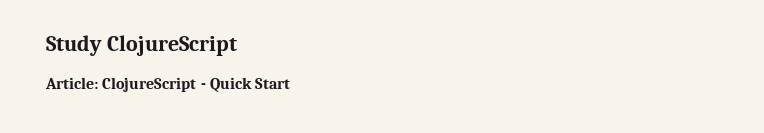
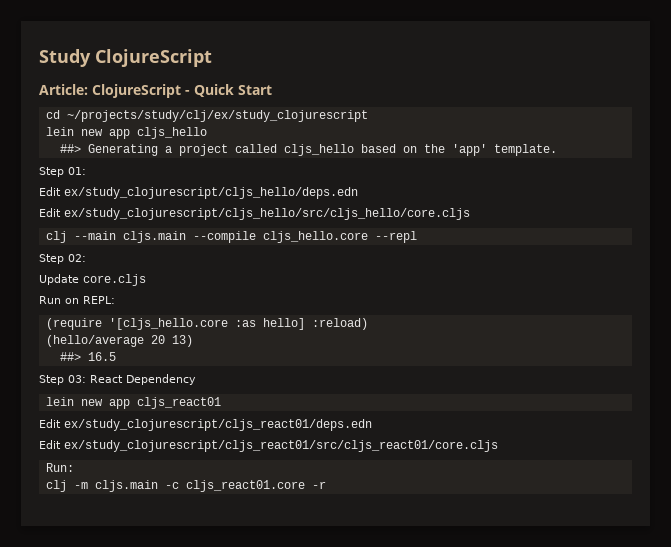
(291, 83) none -> [45,110,368,122] [45,127,207,139] [59,144,557,156] [39,167,86,177] [39,187,358,199] [39,208,470,220] [45,231,417,243] [39,254,86,264] [39,274,146,286] [39,296,115,304] [45,318,368,330] [45,335,193,347] [59,352,116,361] [39,374,196,385] [45,397,221,409] [39,419,372,431] [39,440,498,452] [45,463,74,472] [45,480,326,492] // cd ~/projects/study/clj/ex/study_clojurescript // lein new app cljs_hello // ##> Generating a project called cljs_hello based on the 'app' template. // Step 01: // Edit ex/study_clojurescript/cljs_hello/deps.edn // Edit ex/study_clojurescript/cljs_hello/src/cljs_hello/core.cljs // clj --main cljs.main --compile cljs_hello.core --repl // Step 02: // Update core.cljs // Run on REPL: // (require '[cljs_hello.core :as hello] :reload) // (hello/average 20 13) // ##> 16.5 // Step 03: React Dependency // lein new app cljs_react01 // Edit ex/study_clojurescript/cljs_react01/deps.edn // Edit ex/study_clojurescript/cljs_react01/src/cljs_react01/core.cljs // Run: // clj -m cljs.main -c cljs_react01.core -r

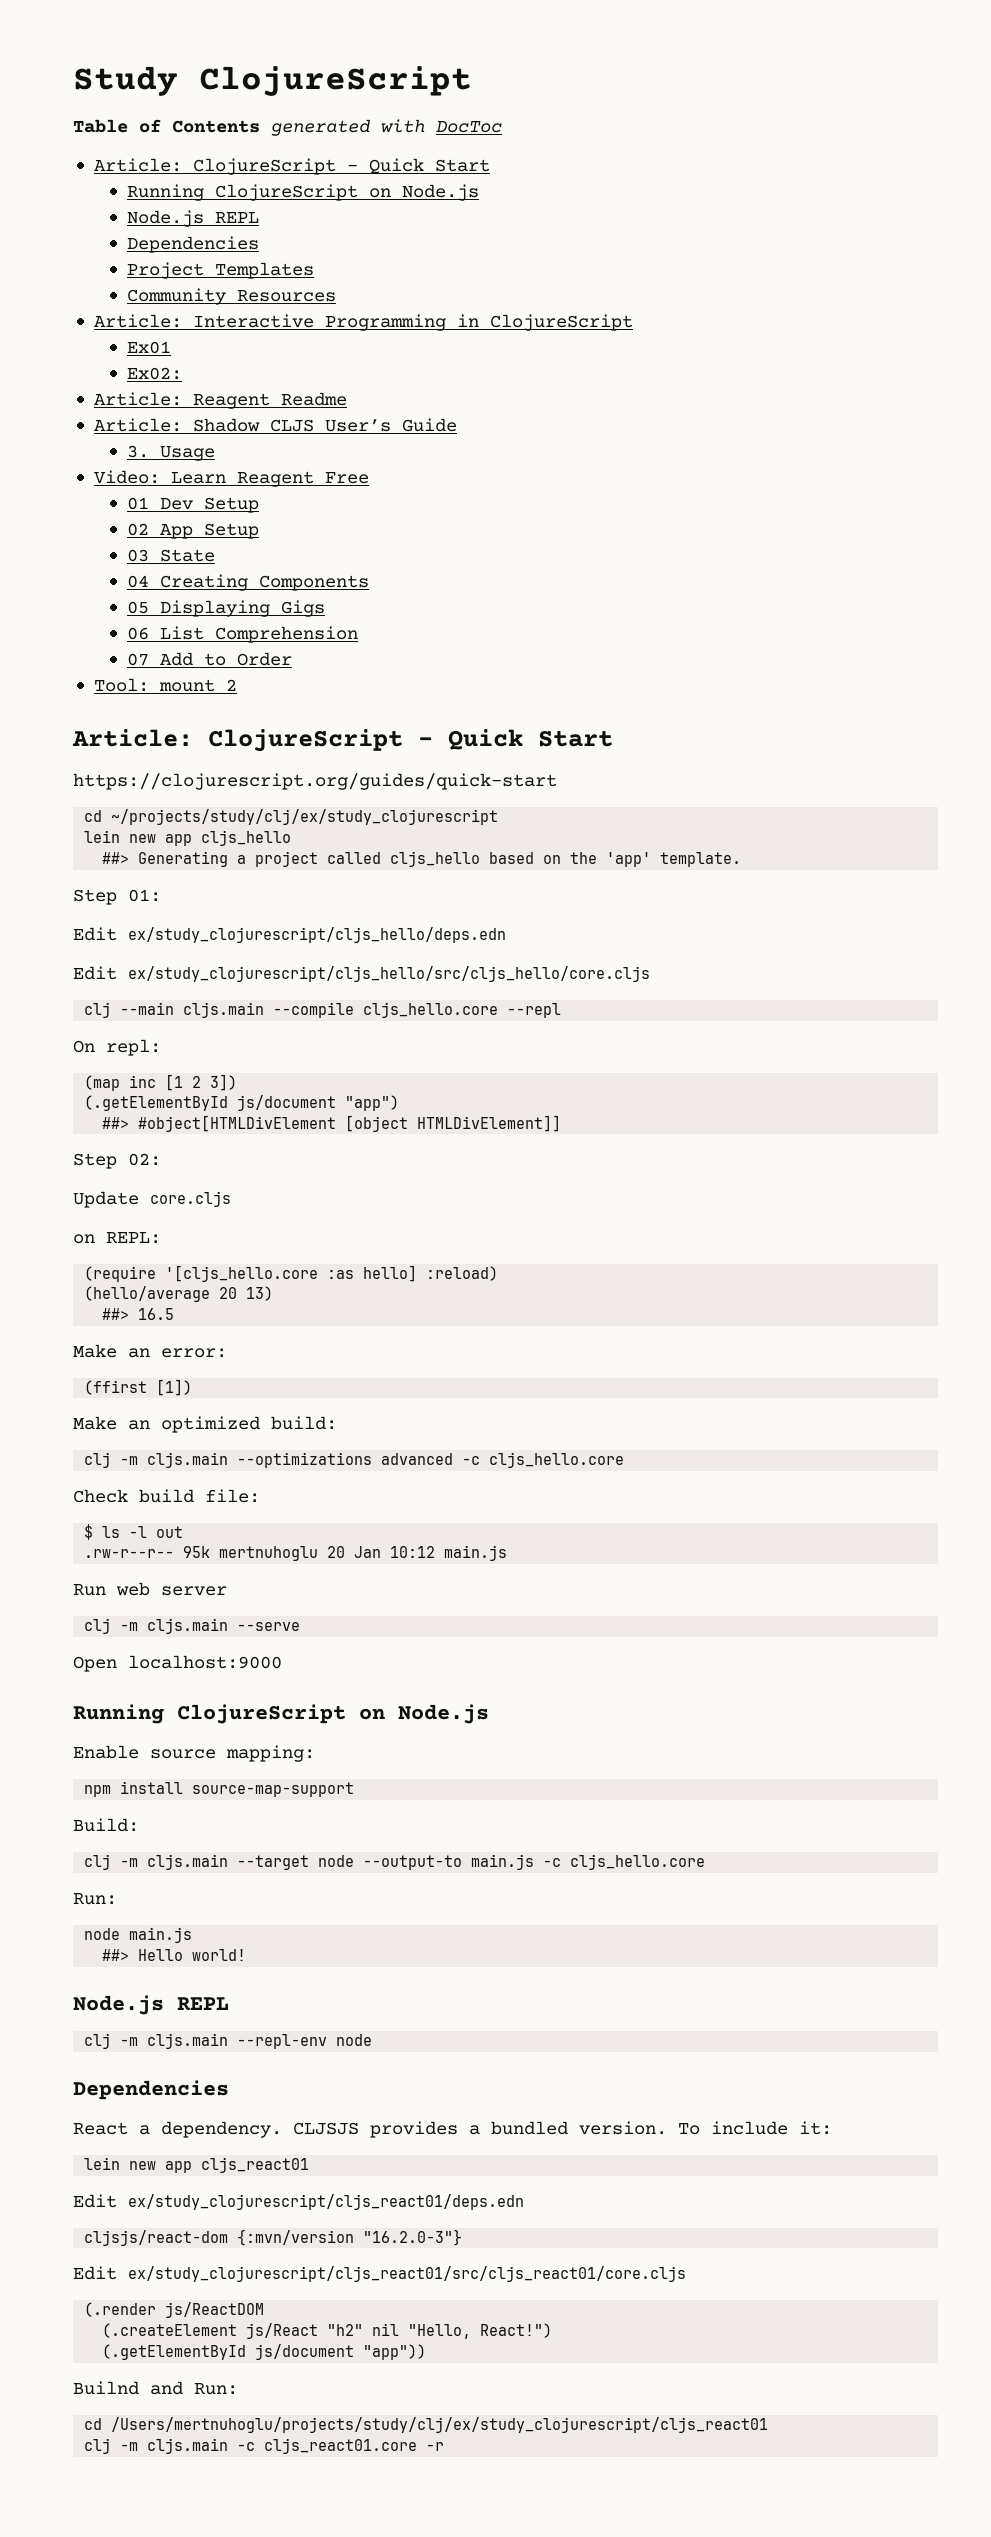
[39,84,272,98] // Article: ClojureScript - Quick Start -> [73,119,502,136] [93,158,490,175] [127,184,480,201] [127,210,260,227] [127,236,260,253] [127,262,315,279] [127,288,337,305] [93,314,633,331] [127,341,172,354] [127,367,183,380] [93,392,347,409] [93,418,457,432] [127,445,216,461] [93,470,369,487] [127,497,260,513] [127,523,260,539] [127,549,216,562] [127,574,370,591] [127,600,326,617] [127,626,359,643] [127,652,293,666] [93,678,237,692] [72,729,613,752] [73,773,557,790] // Table of Contents generated with DocToc // Article: ClojureScript - Quick Start // Running ClojureScript on Node.js // Node.js REPL // Dependencies // Project Templates // Community Resources // Article: Interactive Programming in ClojureScript // Ex01 // Ex02: // Article: Reagent Readme // Article: Shadow CLJS User’s Guide // 3. Usage // Video: Learn Reagent Free // 01 Dev Setup // 02 App Setup // 03 State // 04 Creating Components // 05 Displaying Gigs // 06 List Comprehension // 07 Add to Order // Tool: mount 2 // Article: ClojureScript - Quick Start // https://clojurescript.org/guides/quick-start
(417, 237) none -> [73,1039,161,1056] [84,1074,238,1091] [84,1095,400,1111] [102,1115,562,1132] // On repl: // (map inc [1 2 3]) // (.getElementById js/document "app") // ##> #object[HTMLDivElement [object HTMLDivElement]]
[39,296,61,304] Run -> (231, 1199) none
[39,374,196,385] Step 03: React Dependency -> [73,1344,227,1358] [84,1379,193,1396] [73,1416,337,1433] [84,1452,625,1468] [73,1489,260,1503] [84,1524,184,1540] [84,1545,508,1561] [73,1582,227,1596] [84,1618,301,1634] [73,1655,282,1672] [73,1704,489,1724] [73,1745,315,1762] [84,1781,355,1797] [73,1818,139,1832] [84,1854,706,1870] [73,1893,117,1905] [84,1927,193,1943] [102,1949,247,1961] [73,1995,229,2015] [84,2033,373,2049] [73,2080,229,2100] [73,2121,832,2138] Make an error: // (ffirst [1]) // Make an optimized build: // clj -m cljs.main --optimizations advanced -c cljs_hello.core // Check build file: // $ ls -l out // .rw-r--r-- 95k mertnuhoglu 20 Jan 10:12 main.js // Run web server // clj -m cljs.main --serve // Open localhost:9000 // Running ClojureScript on Node.js // Enable source mapping: // npm install source-map-support // Build: // clj -m cljs.main --target node --output-to main.js -c cljs_hello.core // Run: // node main.js // ##> Hello world! // Node.js REPL // clj -m cljs.main --repl-env node // Dependencies // React a dependency. CLJSJS provides a bundled version. To include it:
(372, 425) none -> [84,2229,463,2246] // cljsjs/react-dom {:mvn/version "16.2.0-3"}
[45,463,74,472] Run: -> [84,2302,265,2318] [102,2323,553,2339] [102,2344,427,2360] [73,2381,238,2395] [84,2417,769,2433] (.render js/ReactDOM // (.createElement js/React "h2" nil "Hello, React!") // (.getElementById js/document "app")) // Builnd and Run: // cd /Users/mertnuhoglu/projects/study/clj/ex/study_clojurescript/cljs_react01

